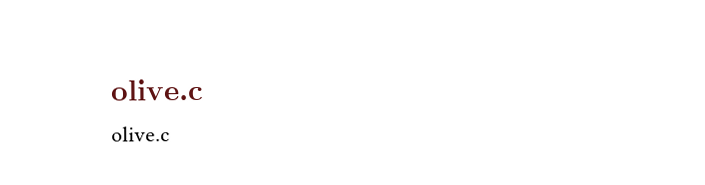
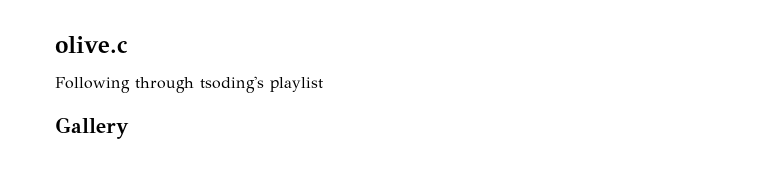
[111,126,170,142] olive.c -> [55,76,323,93] [55,117,129,139] Following through tsoding's playlist // Gallery

